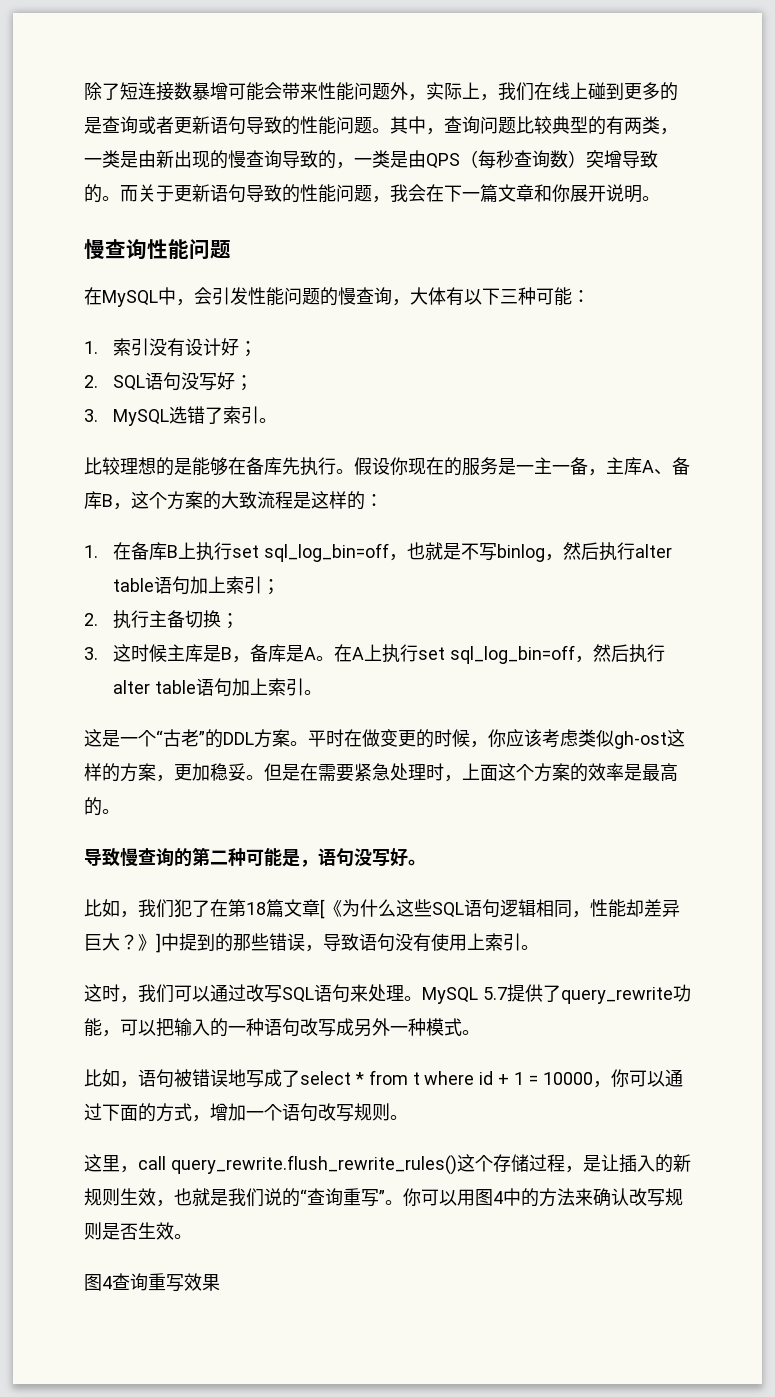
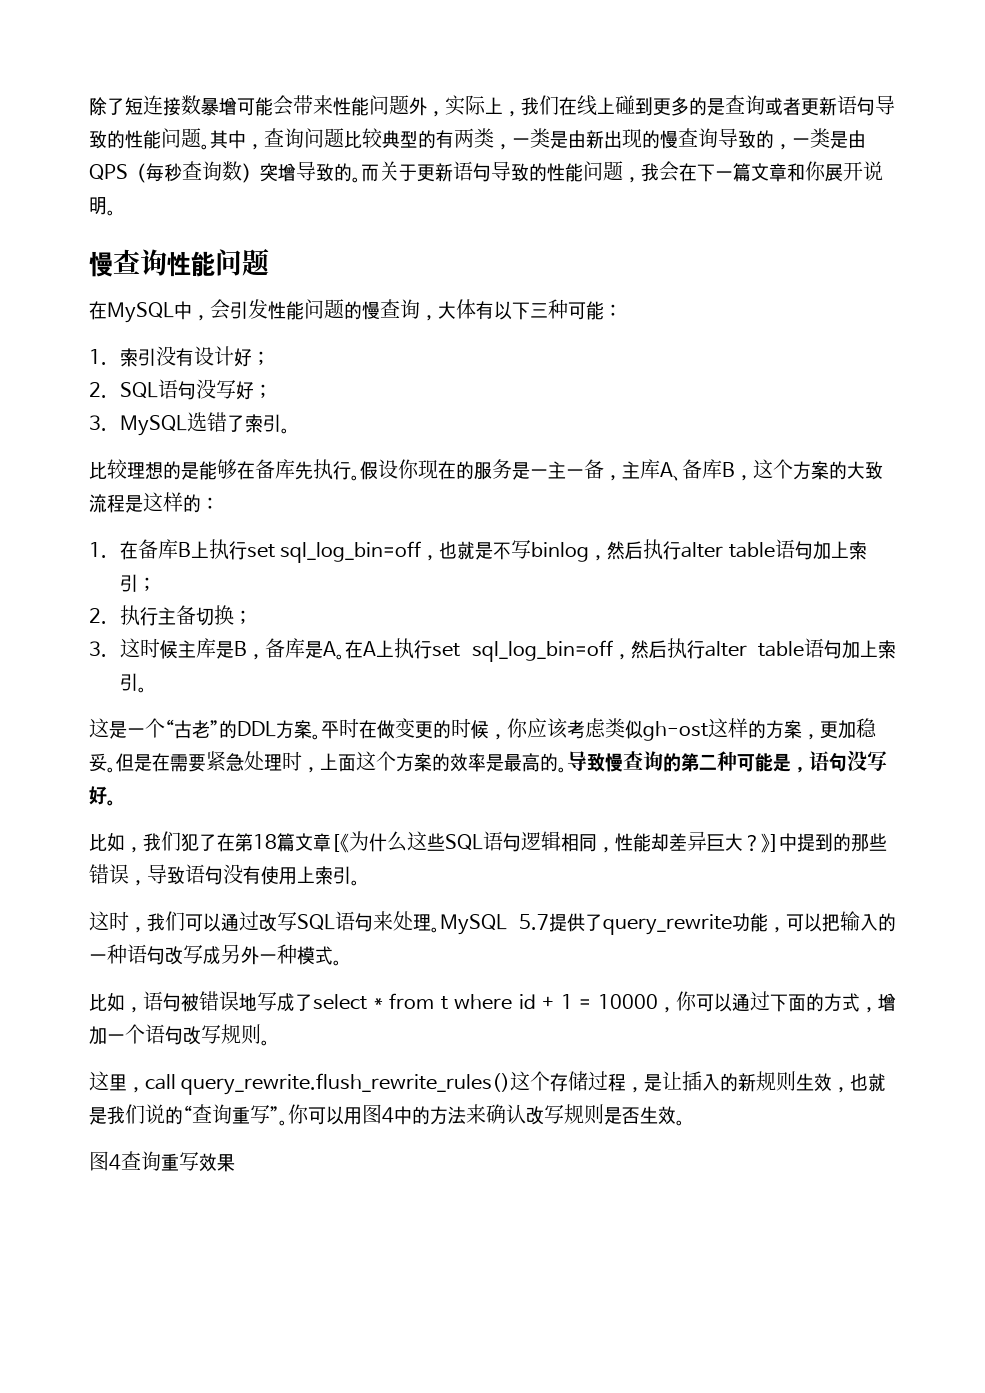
(120, 811) // -> (567, 770) none

